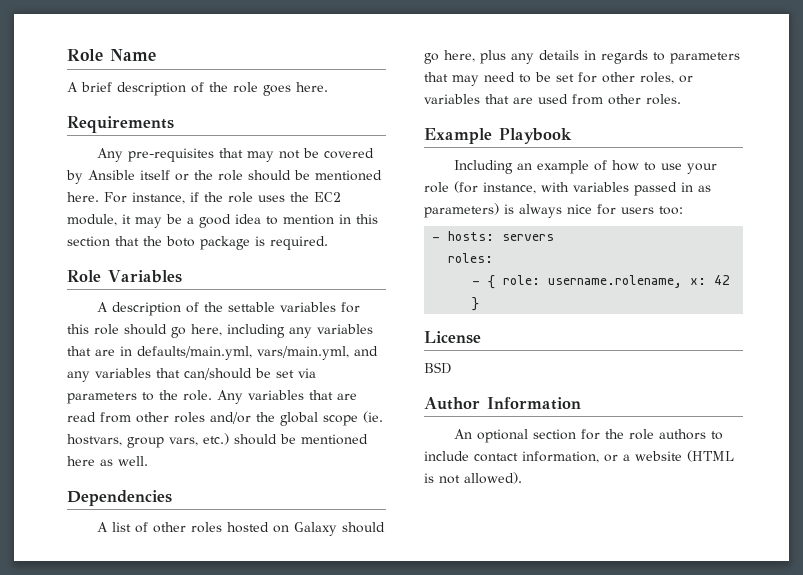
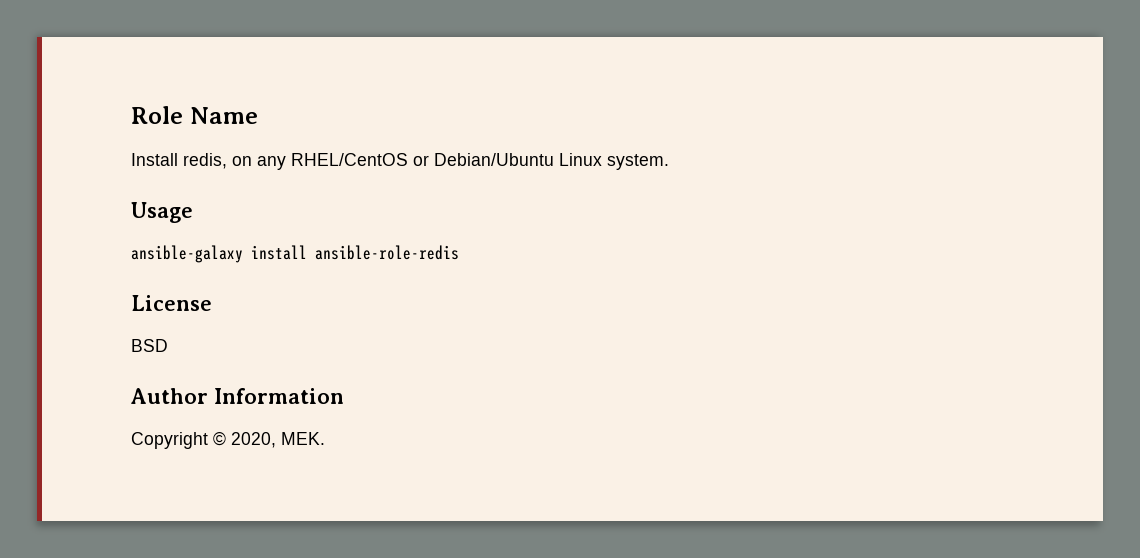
[67,82,328,96] [67,116,174,133] [96,148,374,162] [66,170,382,184] [67,192,341,204] [67,214,378,228] [67,236,328,250] [67,270,182,283] [96,302,360,316] [67,324,373,338] [67,346,378,360] [67,368,316,382] [67,390,357,404] [67,411,383,426] [67,433,368,448] [67,456,148,466] [67,490,172,506] [96,522,385,536] [424,50,740,64] [424,72,693,86] [424,94,681,105] [424,128,572,144] [453,160,717,174] [424,181,711,196] [424,203,683,218] [432,231,555,241] [448,253,494,263] [472,275,731,289] [472,297,480,311] [424,331,481,344] [424,362,452,374] [424,397,581,410] [453,429,723,443] [424,450,734,463] [424,472,522,484] A brief description of the role goes here. // Requirements // Any pre-requisites that may not be covered by Ansible itself or the role should be mentioned here. For instance, if the role uses the EC2 module, it may be a good idea to mention in this section that the boto package is required. // Role Variables // A description of the settable variables for this role should go here, including any variables that are in defaults/main.yml, vars/main.yml, and any variables that can/should be set via parameters to the role. Any variables that are read from other roles and/or the global scope (ie. hostvars, group vars, etc.) should be mentioned here as well. // Dependencies // A list of other roles hosted on Galaxy should go here, plus any details in regards to parameters that may need to be set for other roles, or variables that are used from other roles. // Example Playbook // Including an example of how to use your role (for instance, with variables passed in as parameters) is always nice for users too: // - hosts: servers // roles: // - { role: username.rolename, x: 42 } // License // BSD // Author Information // An optional section for the role authors to include contact information, or a website (HTML is not allowed). -> [131,153,669,170] [131,202,193,223] [131,245,459,263] [131,295,212,311] [131,339,168,352] [131,388,344,404] [131,431,325,449] Install redis, on any RHEL/CentOS or Debian/Ubuntu Linux system. // Usage // ansible-galaxy install ansible-role-redis // License // BSD // Author Information // Copyright © 2020, MEK.

